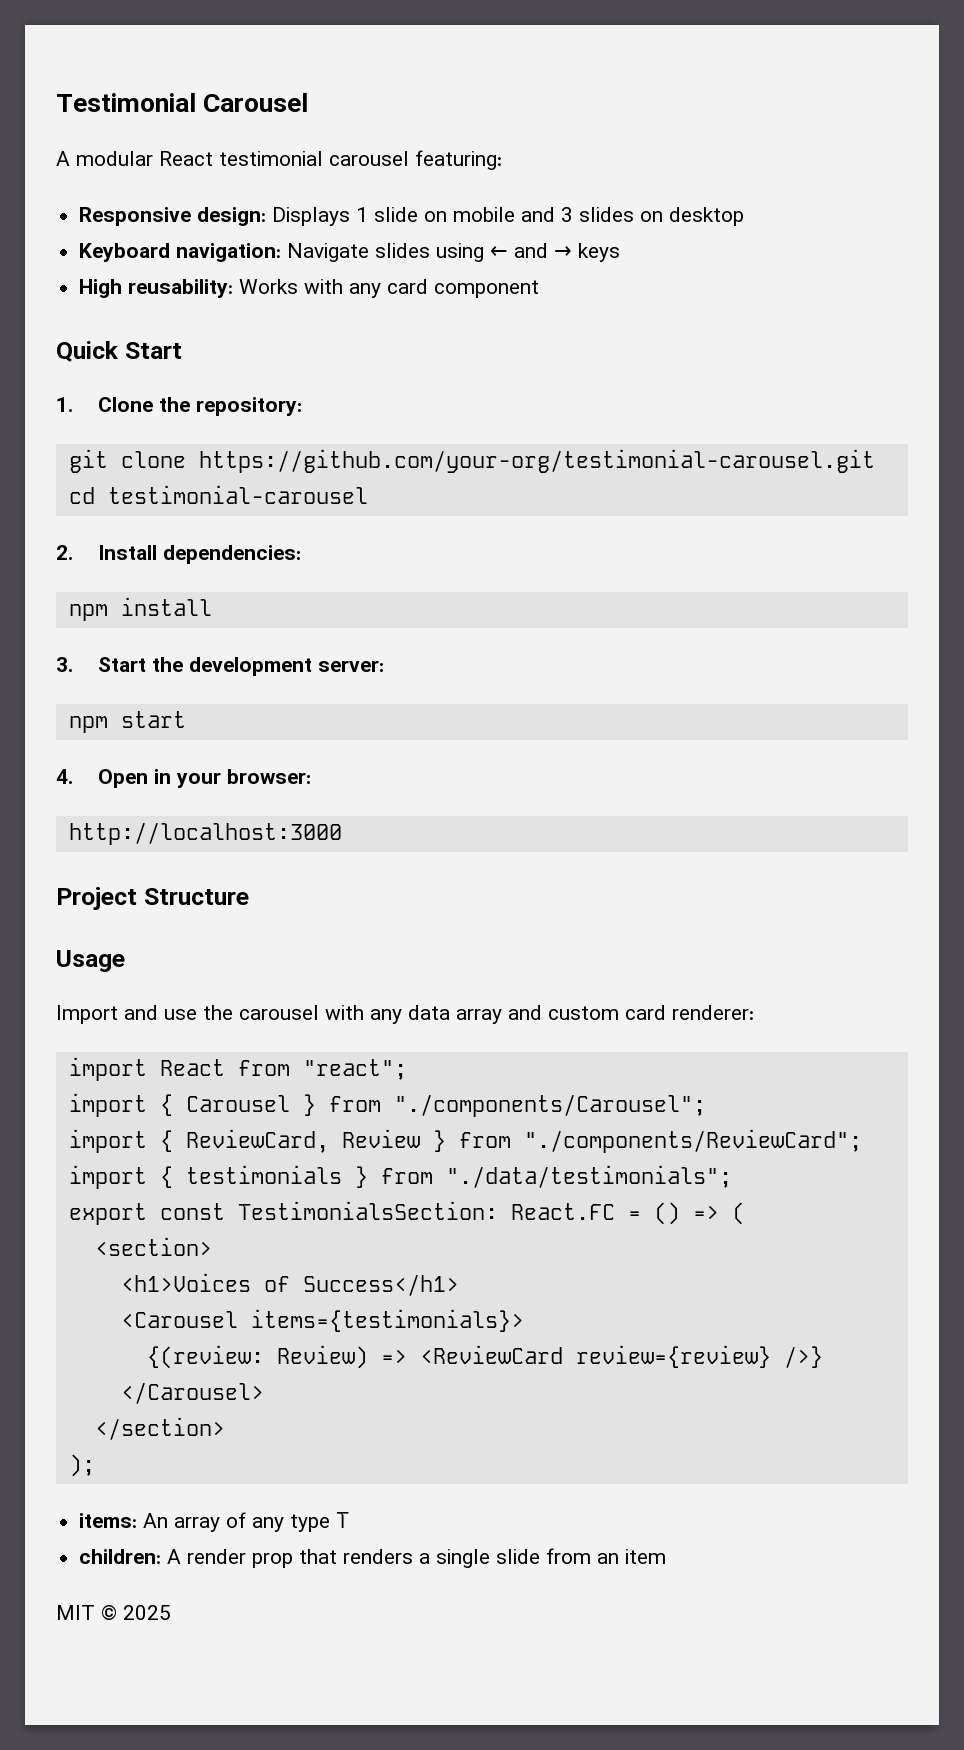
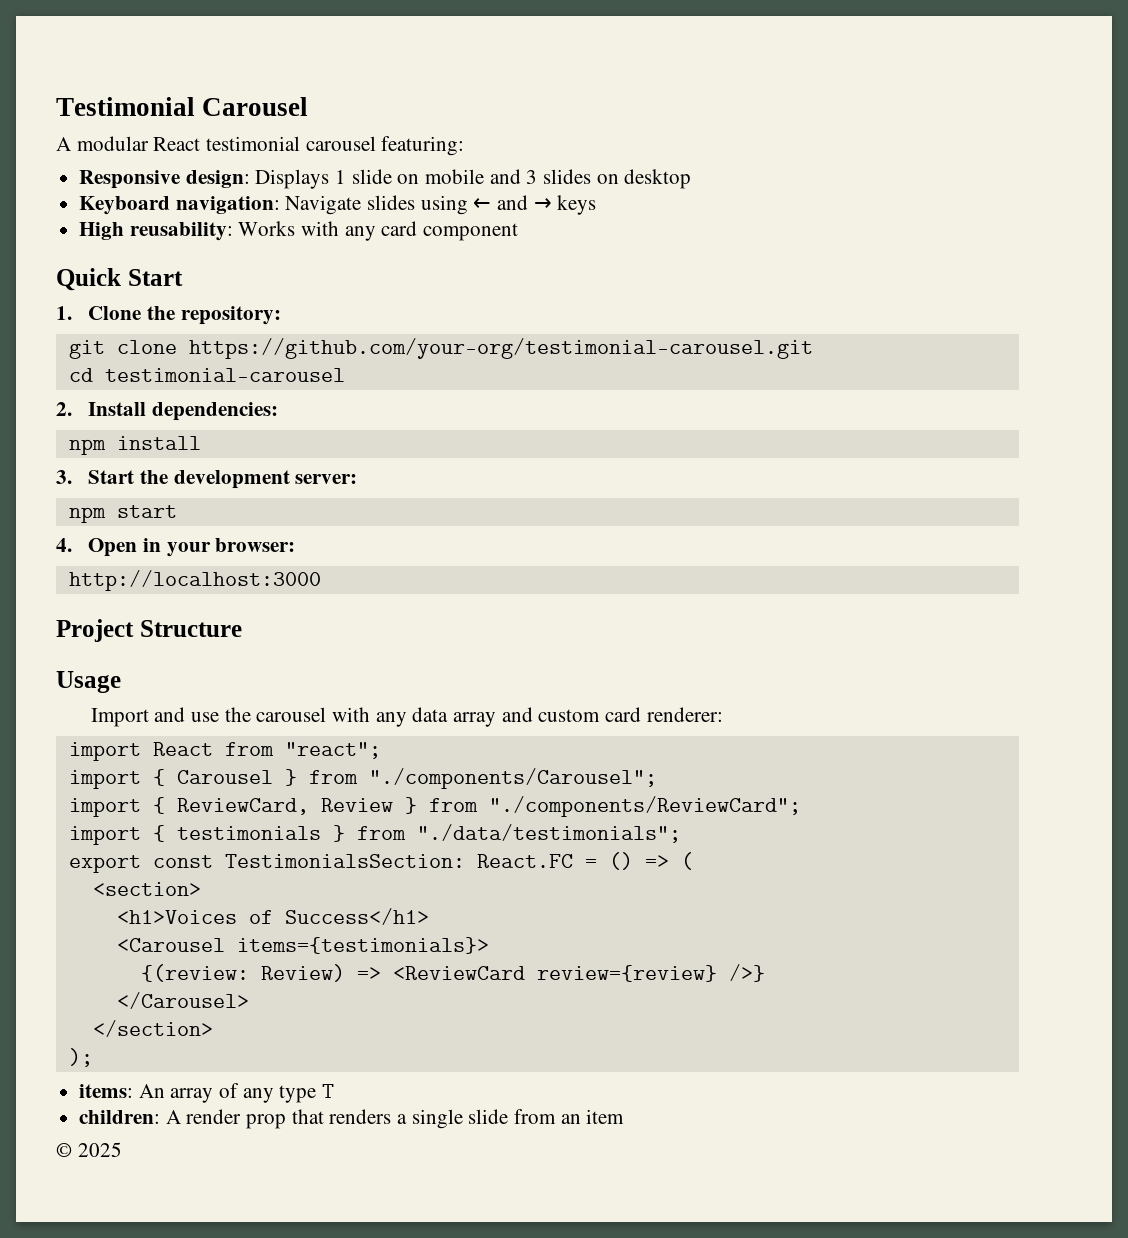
[56,1605,95,1620] MIT -> (625, 1116) none

